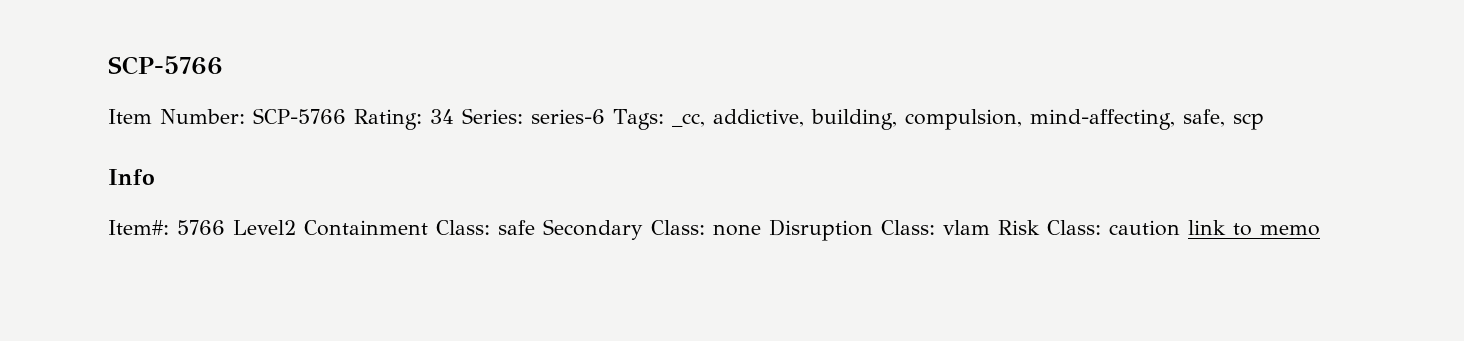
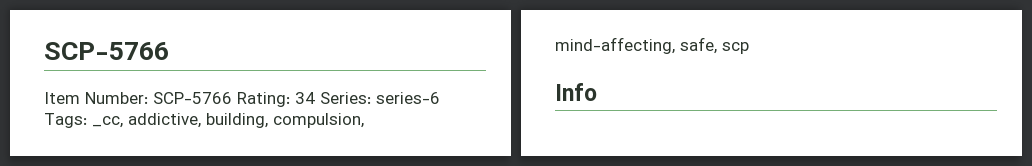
[108,219,1320,241] // Item#: 5766 Level2 Containment Class: safe Secondary Class: none Disruption Class: vlam Risk Class: caution link to memo -> (597, 92) none

